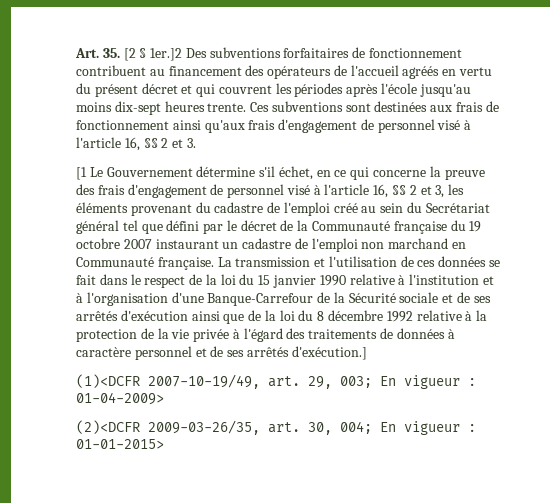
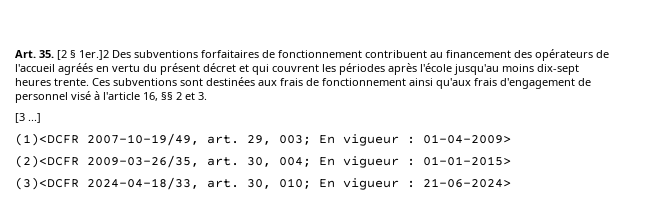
[76,166,485,180] [76,184,465,198] [76,202,490,216] [76,220,482,234] [76,238,467,252] [76,256,501,270] [76,274,494,288] [76,292,491,306] [76,310,488,324] [76,328,455,342] [76,346,367,360] [1 Le Gouvernement détermine s'il échet, en ce qui concerne la preuve des frais d'engagement de personnel visé à l'article 16, §§ 2 et 3, les éléments provenant du cadastre de l'emploi créé au sein du Secrétariat général tel que défini par le décret de la Communauté française du 19 octobre 2007 instaurant un cadastre de l'emploi non marchand en Communauté française. La transmission et l'utilisation de ces données se fait dans le respect de la loi du 15 janvier 1990 relative à l'institution et à l'organisation d'une Banque-Carrefour de la Sécurité sociale et de ses arrêtés d'exécution ainsi que de la loi du 8 décembre 1992 relative à la protection de la vie privée à l'égard des traitements de données à caractère personnel et de ses arrêtés d'exécution.] -> [15,113,41,123] [3 ...]
(164, 444) none -> [15,177,511,190] // (3)<DCFR 2024-04-18/33, art. 30, 010; En vigueur : 21-06-2024>

